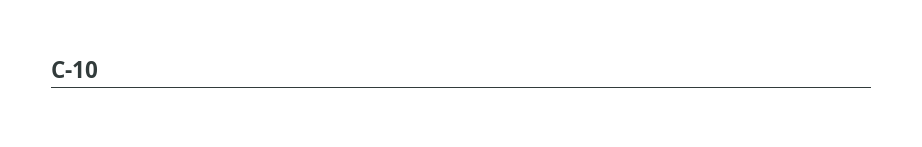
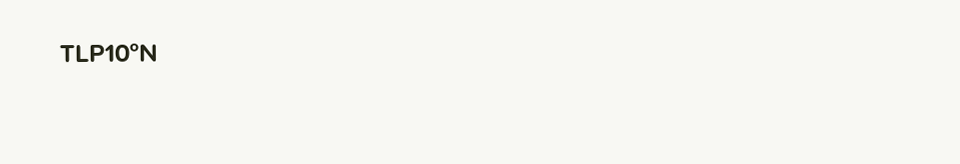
[51,61,98,78] C-10 -> [59,43,158,63] TLP10ºN

